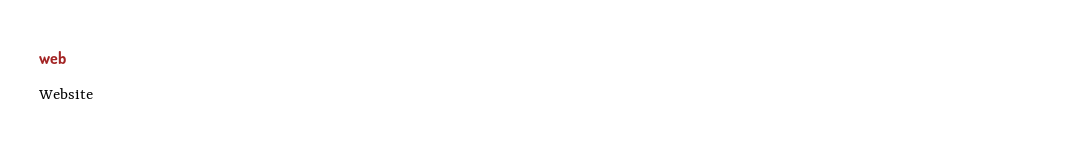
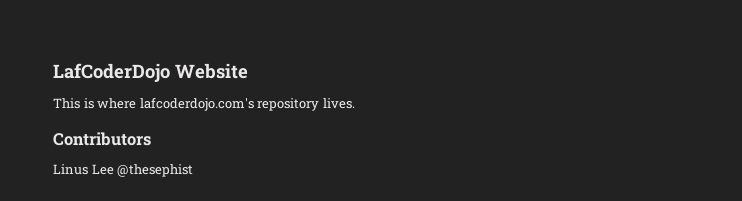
[39,51,66,64] [38,88,93,99] web // Website -> [53,63,248,82] [53,97,355,111] [53,132,151,146] [53,164,194,177] LafCoderDojo Website // This is where lafcoderdojo.com's repository lives. // Contributors // Linus Lee @thesephist

